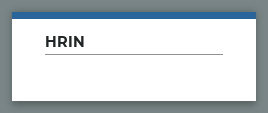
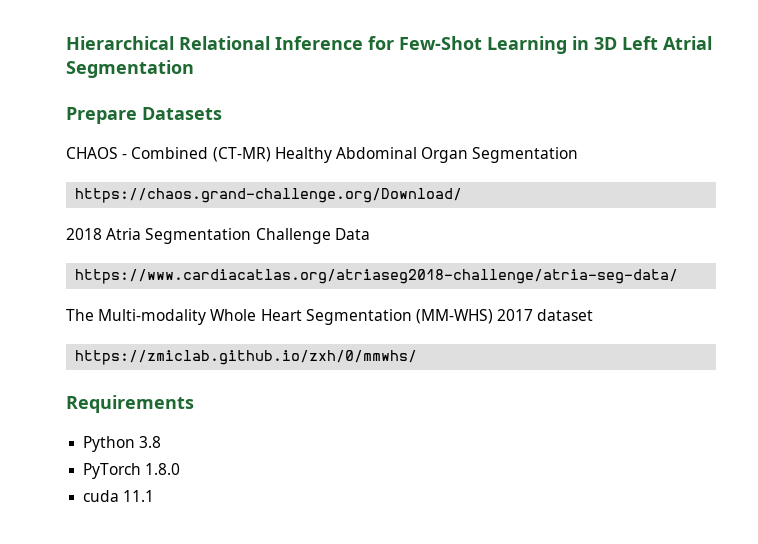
[45,36,85,47] HRIN -> [66,36,712,54] [66,60,194,78] [66,107,222,124] [66,147,579,163] [75,188,463,203] [66,228,370,244] [75,269,679,284] [66,309,594,325] [75,350,418,365] [66,395,194,413] [83,436,162,452] [83,463,181,479] [83,490,155,502] Hierarchical Relational Inference for Few-Shot Learning in 3D Left Atrial Segmentation // Prepare Datasets // CHAOS - Combined (CT-MR) Healthy Abdominal Organ Segmentation // https://chaos.grand-challenge.org/Download/ // 2018 Atria Segmentation Challenge Data // https://www.cardiacatlas.org/atriaseg2018-challenge/atria-seg-data/ // The Multi-modality Whole Heart Segmentation (MM-WHS) 2017 dataset // https://zmiclab.github.io/zxh/0/mmwhs/ // Requirements // Python 3.8 // PyTorch 1.8.0 // cuda 11.1

